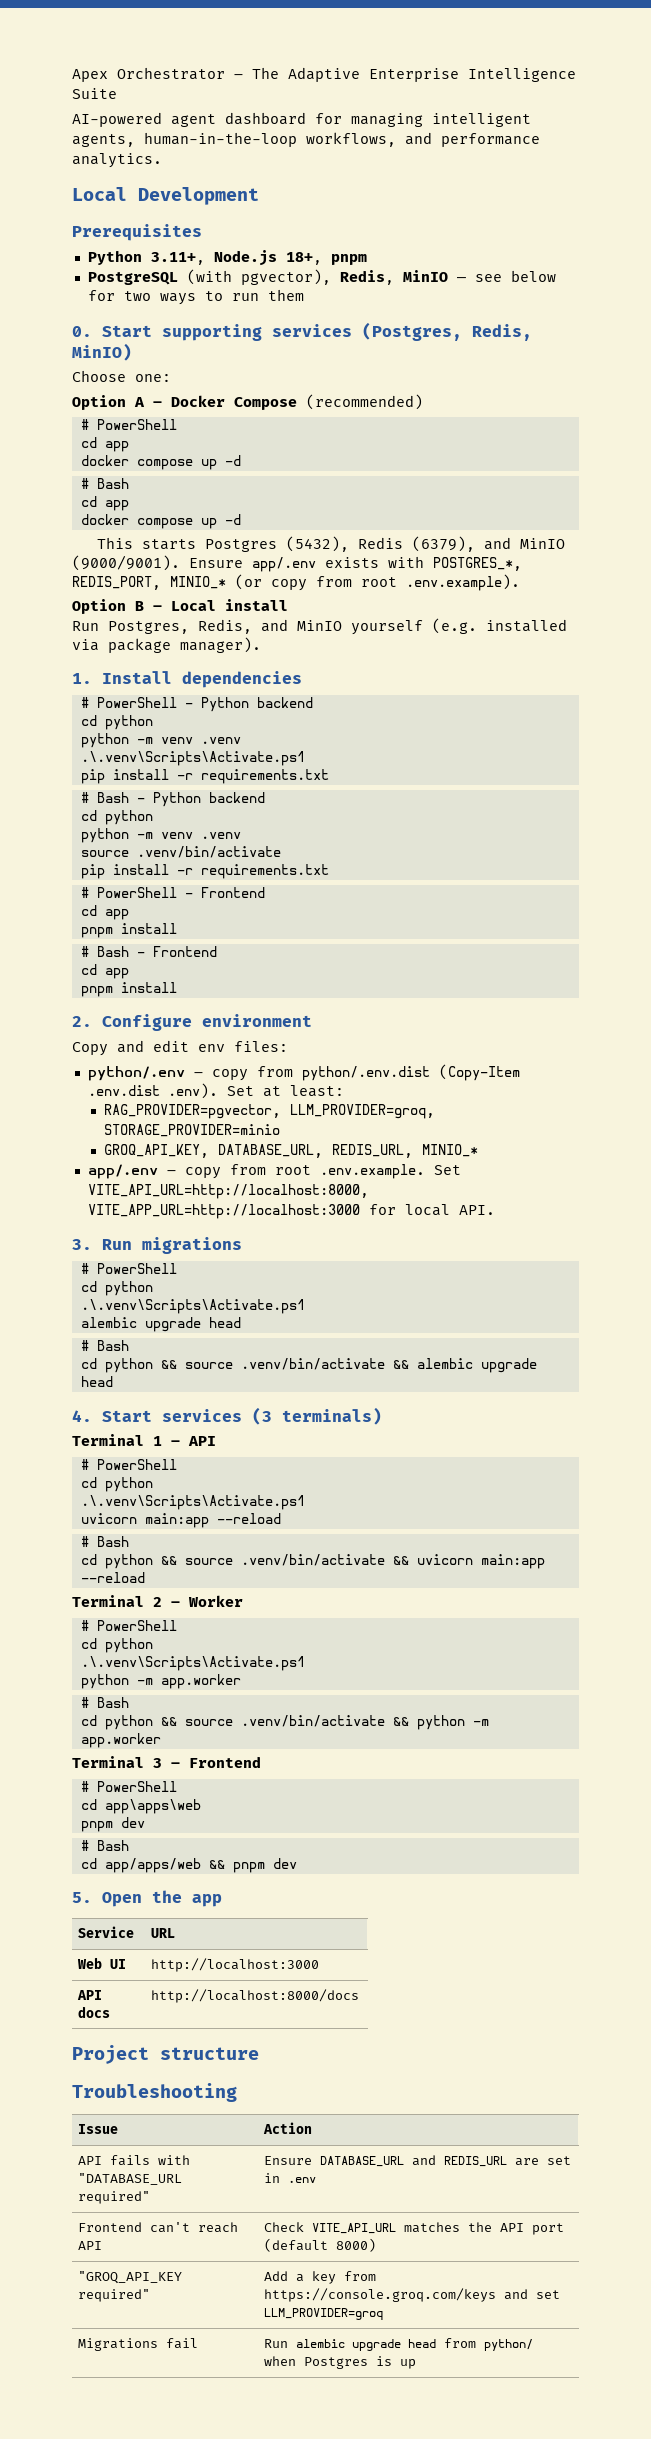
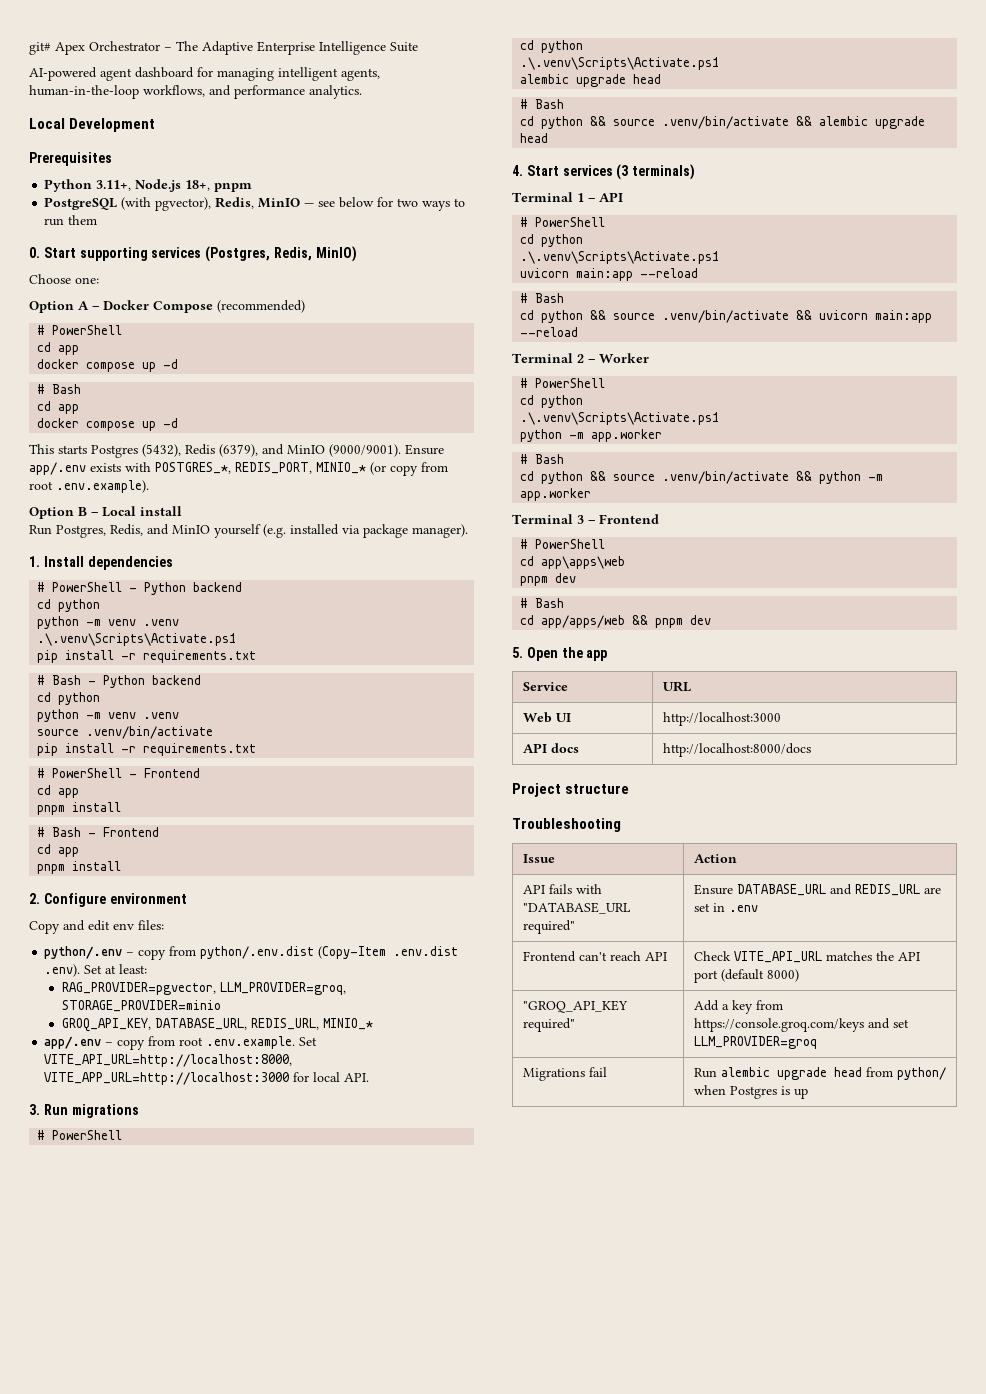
(72, 75) none -> [29,42,51,55] git#

